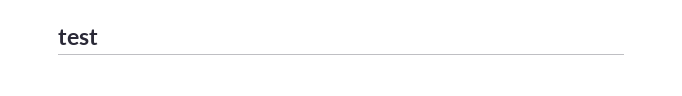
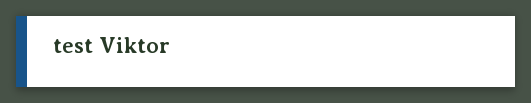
(98, 37) none -> [99,37,170,53] Viktor

